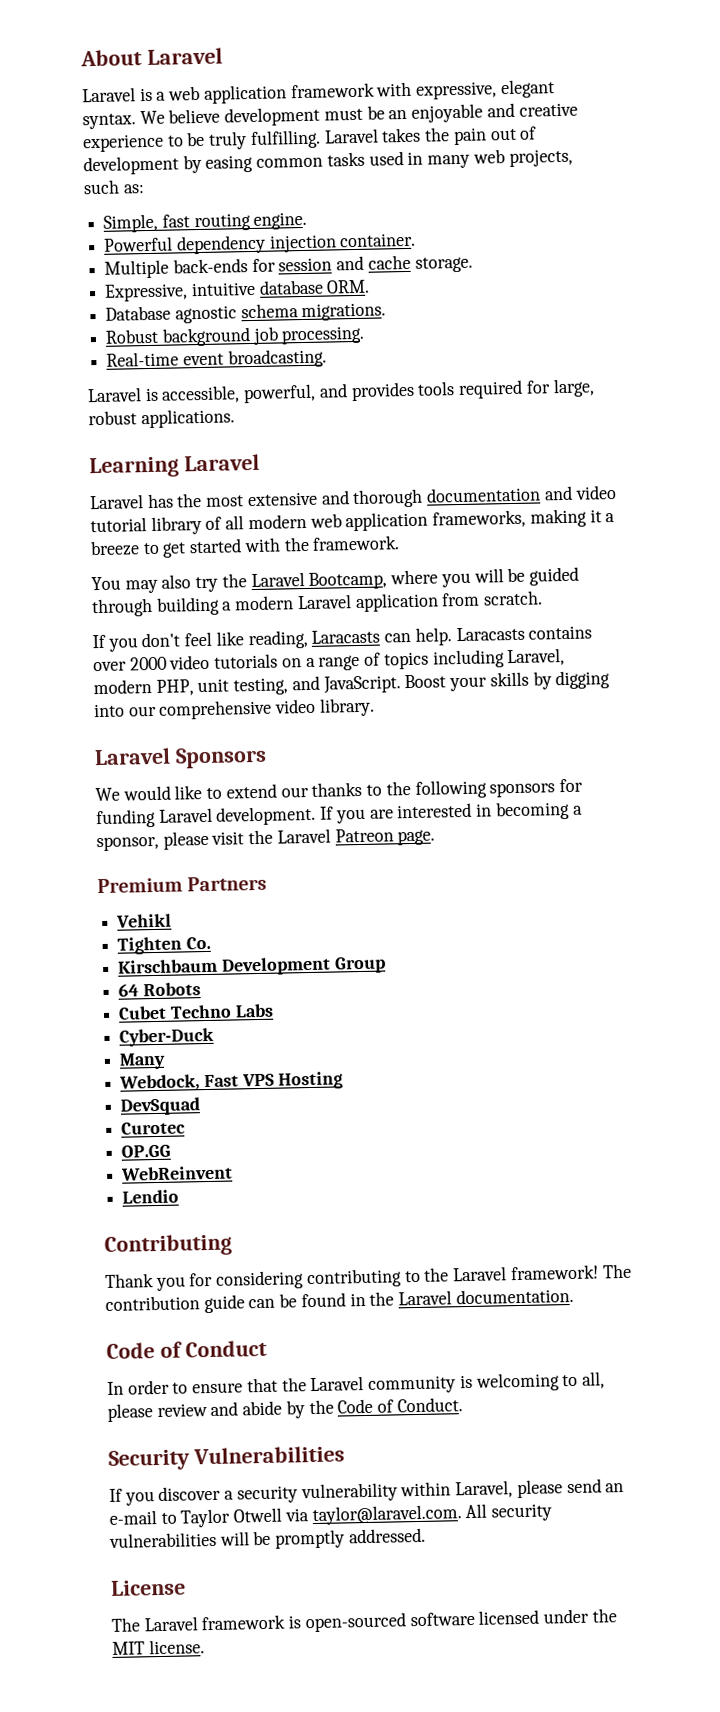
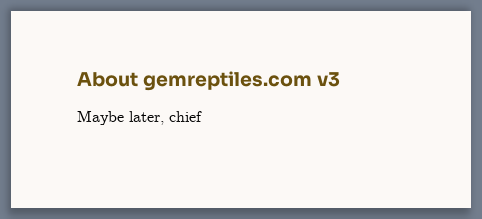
[146,47,223,65] [82,79,555,104] [82,102,578,130] [82,126,538,153] [83,148,573,176] [83,179,145,195] [103,211,308,233] [103,232,417,255] [104,254,473,279] [104,279,371,302] [105,302,387,324] [105,325,366,347] [106,348,327,369] [87,378,595,404] [88,408,235,429] [89,453,260,479] [89,484,617,510] [90,508,616,535] [90,535,401,558] [91,566,579,594] [91,590,544,618] [92,625,593,652] [93,647,566,672] [93,670,611,696] [94,697,375,720] [94,746,267,769] [95,778,583,802] [96,800,583,829] [96,828,436,852] [97,875,268,894] [116,913,173,928] [117,936,211,955] [117,956,386,976] [118,982,201,997] [118,1003,274,1020] [119,1027,215,1047] [119,1052,167,1070] [119,1071,344,1092] [120,1097,201,1116] [121,1121,187,1135] [121,1144,172,1158] [120,1165,234,1181] [122,1189,180,1204] [104,1233,232,1258] [105,1263,632,1292] [105,1287,574,1314] [106,1339,267,1360] [107,1371,605,1395] [107,1397,463,1422] [108,1445,345,1471] [109,1478,625,1506] [109,1503,553,1528] [109,1527,426,1549] [110,1579,186,1596] [111,1608,617,1633] [112,1639,205,1655] Laravel // Laravel is a web application framework with expressive, elegant syntax. We believe development must be an enjoyable and creative experience to be truly fulfilling. Laravel takes the pain out of development by easing common tasks used in many web projects, such as: // Simple, fast routing engine. // Powerful dependency injection container. // Multiple back-ends for session and cache storage. // Expressive, intuitive database ORM. // Database agnostic schema migrations. // Robust background job processing. // Real-time event broadcasting. // Laravel is accessible, powerful, and provides tools required for large, robust applications. // Learning Laravel // Laravel has the most extensive and thorough documentation and video tutorial library of all modern web application frameworks, making it a breeze to get started with the framework. // You may also try the Laravel Bootcamp, where you will be guided through building a modern Laravel application from scratch. // If you don't feel like reading, Laracasts can help. Laracasts contains over 2000 video tutorials on a range of topics including Laravel, modern PHP, unit testing, and JavaScript. Boost your skills by digging into our comprehensive video library. // Laravel Sponsors // We would like to extend our thanks to the following sponsors for funding Laravel development. If you are interested in becoming a sponsor, please visit the Laravel Patreon page. // Premium Partners // Vehikl // Tighten Co. // Kirschbaum Development Group // 64 Robots // Cubet Techno Labs // Cyber-Duck // Many // Webdock, Fast VPS Hosting // DevSquad // Curotec // OP.GG // WebReinvent // Lendio // Contributing // Thank you for considering contributing to the Laravel framework! The contribution guide can be found in the Laravel documentation. // Code of Conduct // In order to ensure that the Laravel community is welcoming to all, please review and abide by the Code of Conduct. // Security Vulnerabilities // If you discover a security vulnerability within Laravel, please send an e-mail to Taylor Otwell via taylor@laravel.com. All security vulnerabilities will be promptly addressed. // License // The Laravel framework is open-sourced software licensed under the MIT license. -> [143,71,341,91] [77,110,202,125] gemreptiles.com v3 // Maybe later, chief

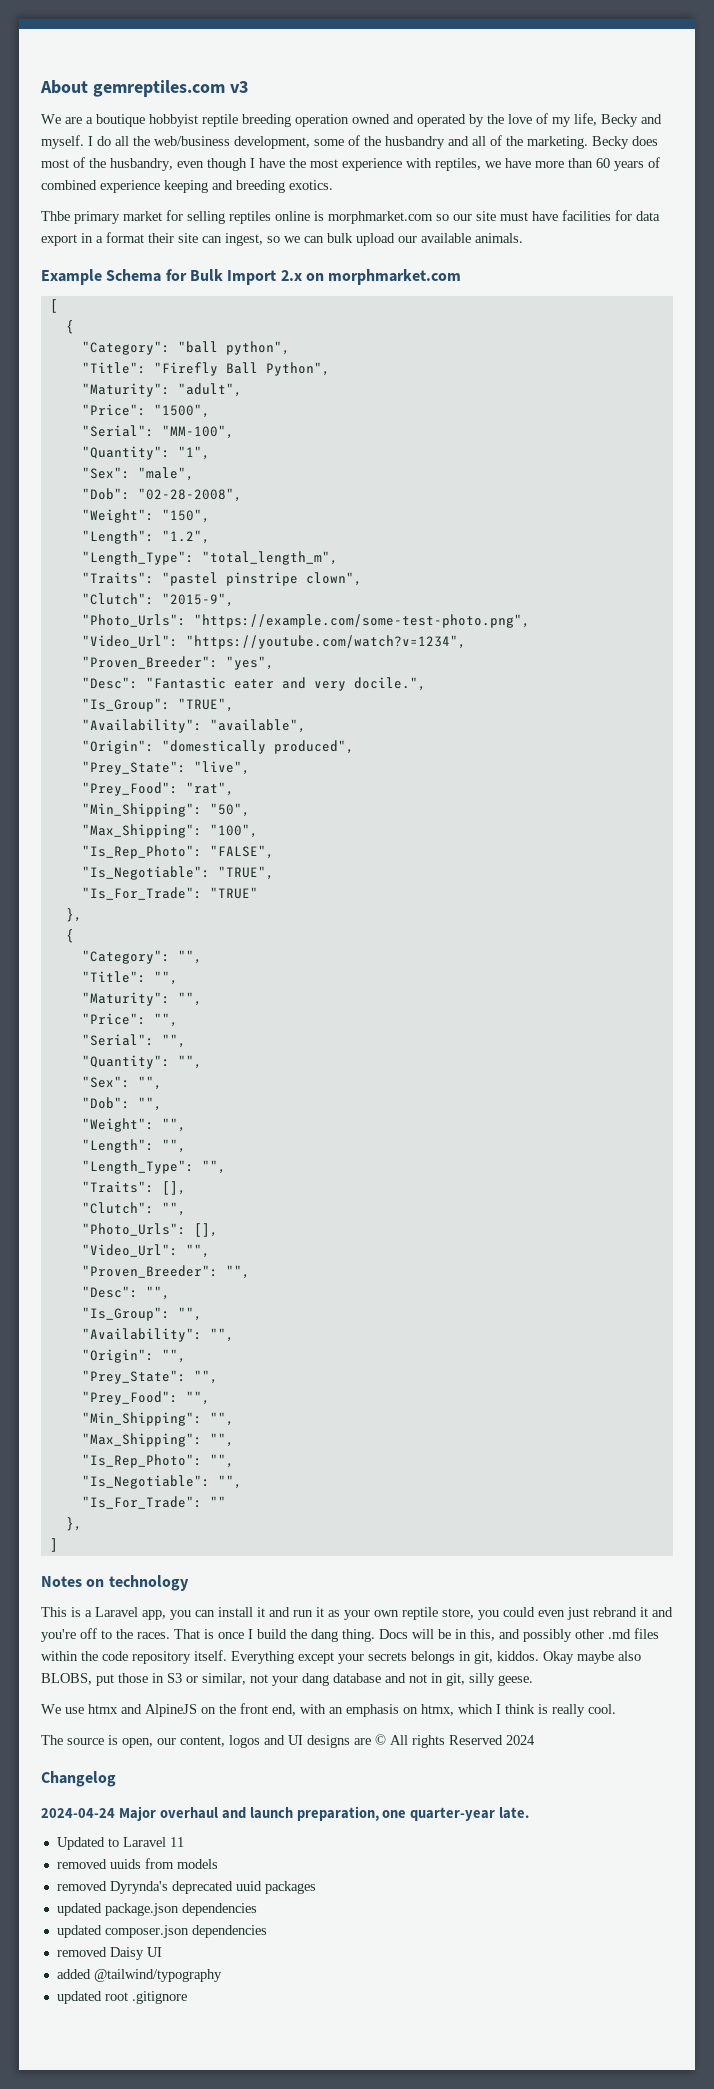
[77,110,202,125] Maybe later, chief -> [41,113,662,127] [41,135,658,149] [41,157,660,171] [41,180,333,193] [41,210,660,224] [41,232,523,246] [41,269,462,285] [49,299,58,313] [65,320,74,334] [81,341,290,355] [81,362,330,376] [81,383,242,397] [81,404,210,418] [81,425,234,439] [81,446,210,460] [81,467,194,481] [81,488,242,502] [81,509,210,523] [81,530,210,544] [81,551,338,565] [81,572,362,586] [81,593,234,607] [81,614,530,628] [81,635,466,649] [81,656,274,670] [81,677,426,691] [81,698,234,712] [81,719,306,733] [81,740,354,754] [81,761,250,775] [81,782,234,796] [81,803,250,817] [81,824,258,838] [81,845,274,859] [81,866,274,880] [81,887,258,900] [65,908,82,922] [65,929,74,943] [81,950,202,964] [81,971,178,985] [81,992,202,1006] [81,1013,178,1027] [81,1034,186,1048] [81,1055,202,1069] [81,1076,162,1090] [81,1097,162,1111] [81,1118,186,1132] [81,1139,186,1153] [81,1160,226,1174] [81,1181,186,1195] [81,1202,186,1216] [81,1223,218,1237] [81,1244,210,1258] [81,1265,250,1279] [81,1286,170,1300] [81,1307,202,1321] [81,1328,234,1342] [81,1349,186,1363] [81,1370,218,1384] [81,1391,210,1405] [81,1412,234,1426] [81,1433,234,1447] [81,1454,234,1468] [81,1475,242,1489] [81,1496,226,1509] [65,1517,82,1531] [49,1538,58,1552] [41,1575,189,1591] [41,1607,673,1620] [41,1628,659,1642] [41,1650,641,1664] [41,1673,533,1686] [41,1703,616,1717] [41,1734,535,1748] [41,1771,116,1787] [41,1806,530,1821] [56,1837,184,1850] [56,1858,218,1869] [56,1881,316,1894] [56,1903,257,1916] [56,1925,267,1938] [56,1947,162,1960] [56,1969,222,1982] [56,1991,187,2004] We are a boutique hobbyist reptile breeding operation owned and operated by the love of my life, Becky and myself. I do all the web/business development, some of the husbandry and all of the marketing. Becky does most of the husbandry, even though I have the most experience with reptiles, we have more than 60 years of combined experience keeping and breeding exotics. // Thbe primary market for selling reptiles online is morphmarket.com so our site must have facilities for data export in a format their site can ingest, so we can bulk upload our available animals. // Example Schema for Bulk Import 2.x on morphmarket.com // [ // { // "Category": "ball python", // "Title": "Firefly Ball Python", // "Maturity": "adult", // "Price": "1500", // "Serial": "MM-100", // "Quantity": "1", // "Sex": "male", // "Dob": "02-28-2008", // "Weight": "150", // "Length": "1.2", // "Length_Type": "total_length_m", // "Traits": "pastel pinstripe clown", // "Clutch": "2015-9", // "Photo_Urls": "https://example.com/some-test-photo.png", // "Video_Url": "https://youtube.com/watch?v=1234", // "Proven_Breeder": "yes", // "Desc": "Fantastic eater and very docile.", // "Is_Group": "TRUE", // "Availability": "available", // "Origin": "domestically produced", // "Prey_State": "live", // "Prey_Food": "rat", // "Min_Shipping": "50", // "Max_Shipping": "100", // "Is_Rep_Photo": "FALSE", // "Is_Negotiable": "TRUE", // "Is_For_Trade": "TRUE" // }, // { // "Category": "", // "Title": "", // "Maturity": "", // "Price": "", // "Serial": "", // "Quantity": "", // "Sex": "", // "Dob": "", // "Weight": "", // "Length": "", // "Length_Type": "", // "Traits": [], // "Clutch": "", // "Photo_Urls": [], // "Video_Url": "", // "Proven_Breeder": "", // "Desc": "", // "Is_Group": "", // "Availability": "", // "Origin": "", // "Prey_State": "", // "Prey_Food": "", // "Min_Shipping": "", // "Max_Shipping": "", // "Is_Rep_Photo": "", // "Is_Negotiable": "", // "Is_For_Trade": "" // }, // ] // Notes on technology // This is a Laravel app, you can install it and run it as your own reptile store, you could even just rebrand it and you're off to the races. That is once I build the dang thing. Docs will be in this, and possibly other .md files within the code repository itself. Everything except your secrets belongs in git, kiddos. Okay maybe also BLOBS, put those in S3 or similar, not your dang database and not in git, silly geese. // We use htmx and AlpineJS on the front end, with an emphasis on htmx, which I think is really cool. // The source is open, our content, logos and UI designs are © All rights Reserved 2024 // Changelog // 2024-04-24 Major overhaul and launch preparation, one quarter-year late. // Updated to Laravel 11 // removed uuids from models // removed Dyrynda's deprecated uuid packages // updated package.json dependencies // updated composer.json dependencies // removed Daisy UI // added @tailwind/typography // updated root .gitignore

